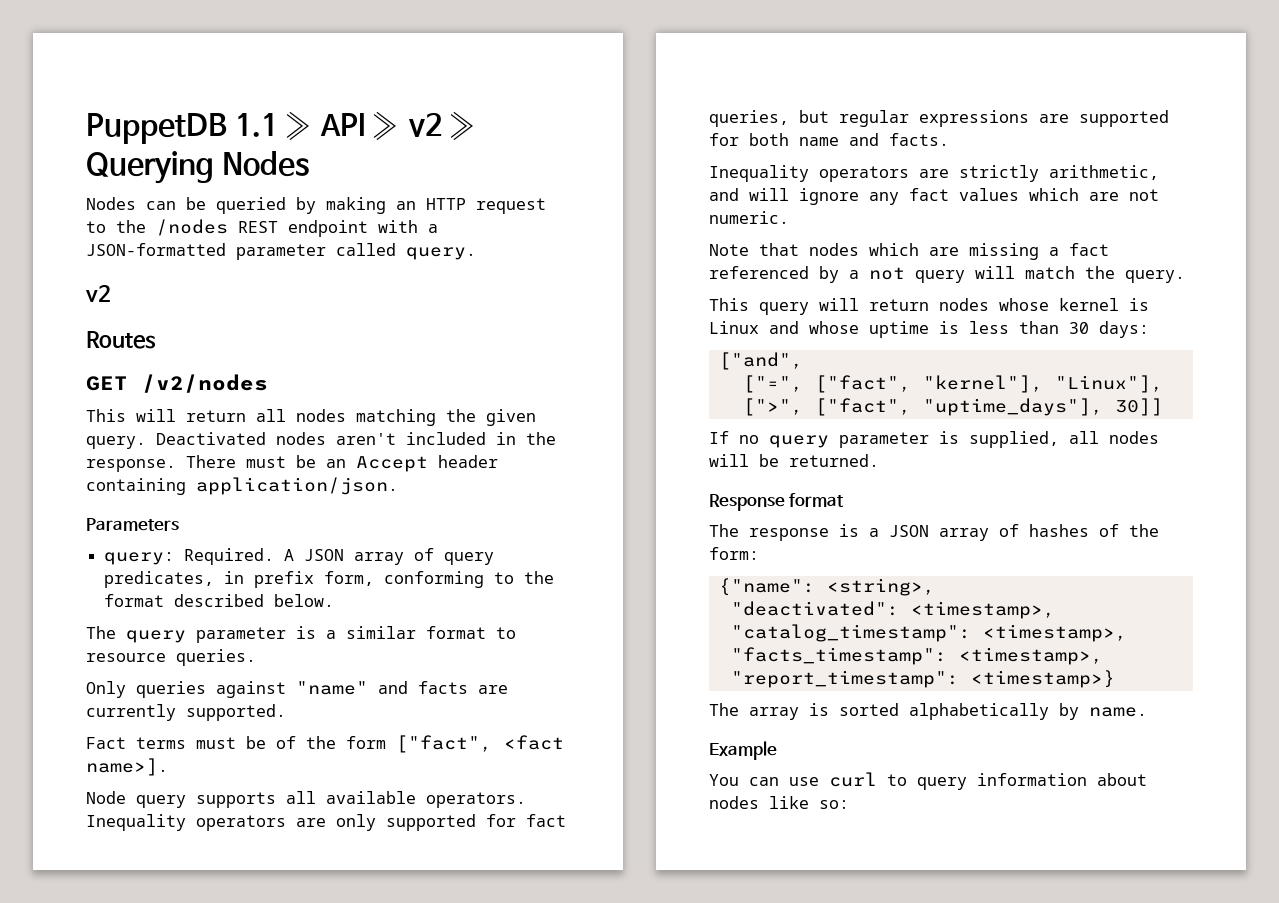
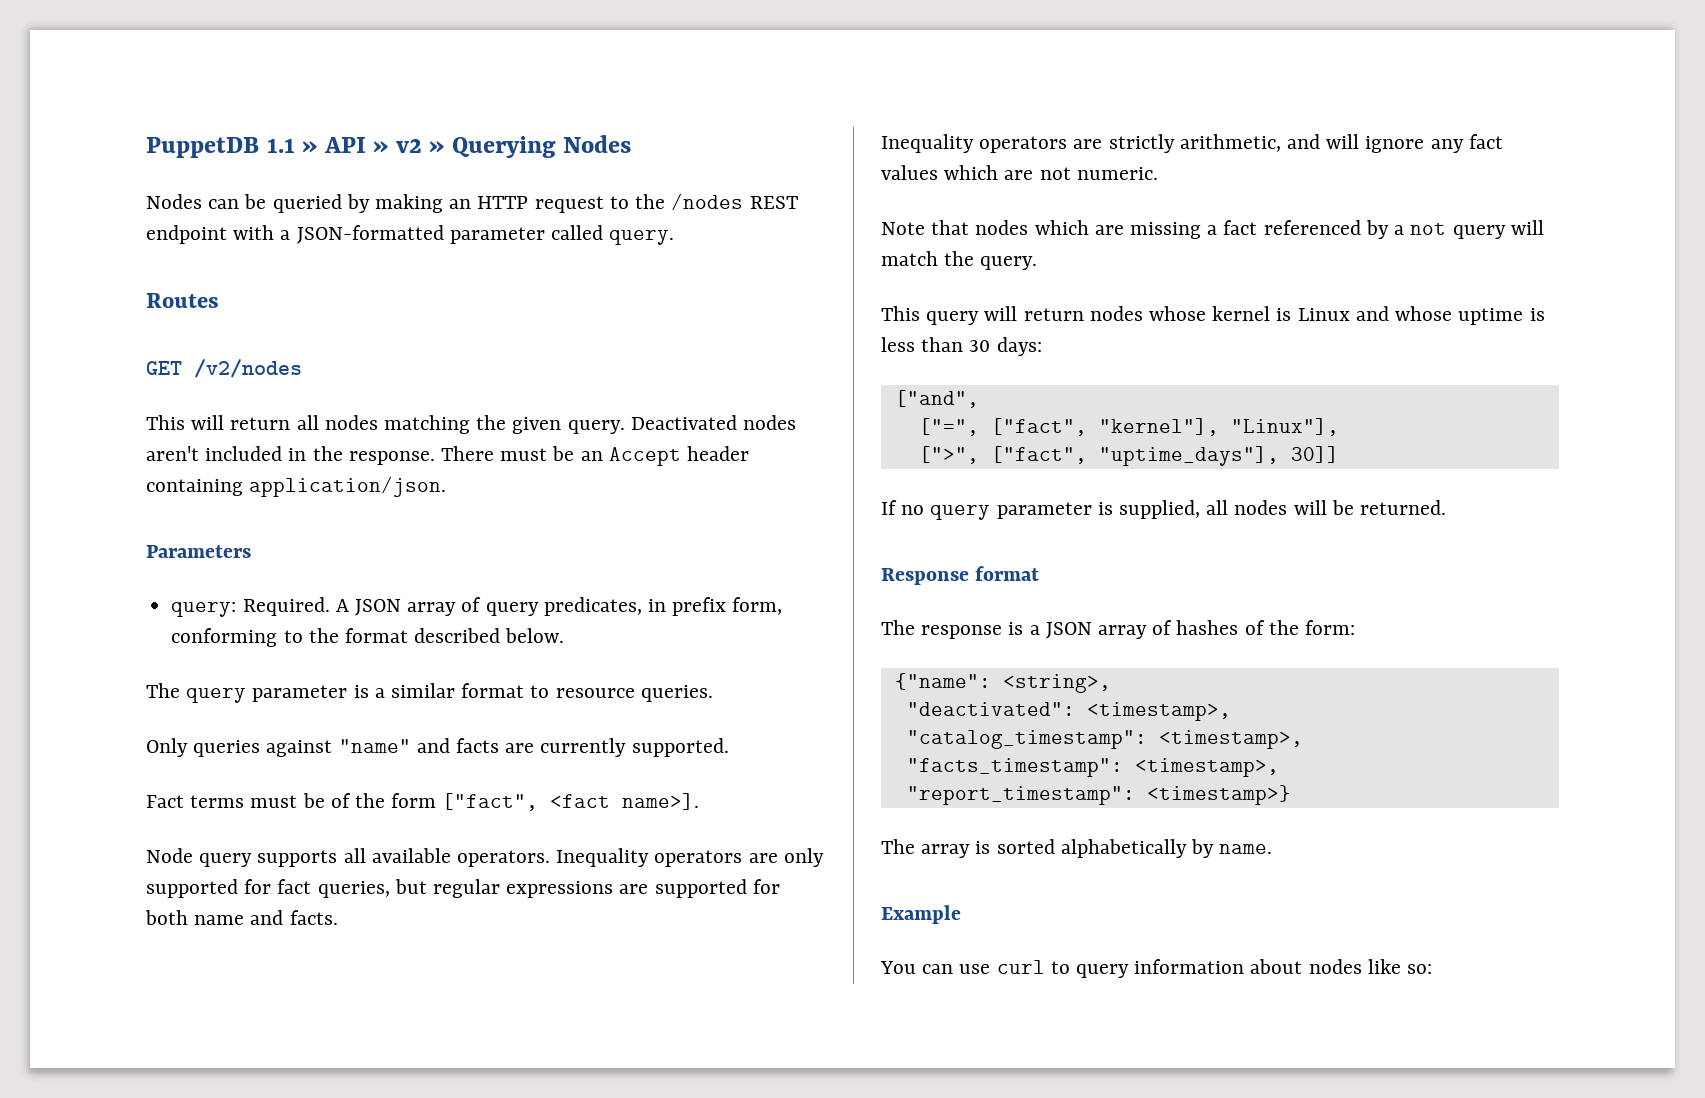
[85,285,111,302] // v2 -> (675, 237) none

